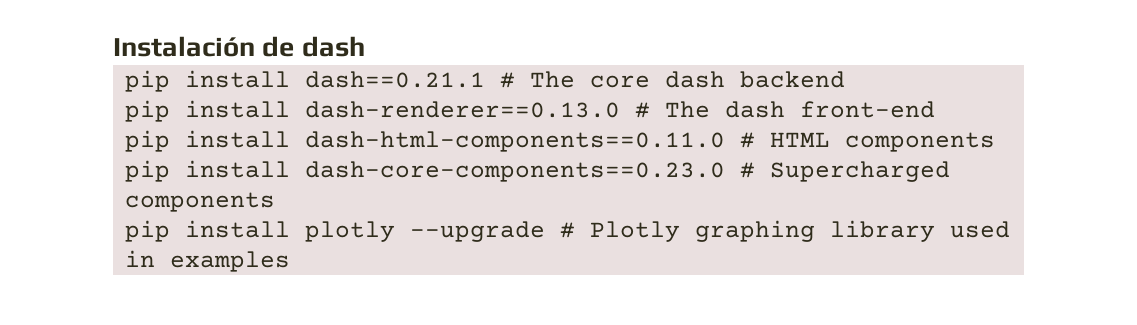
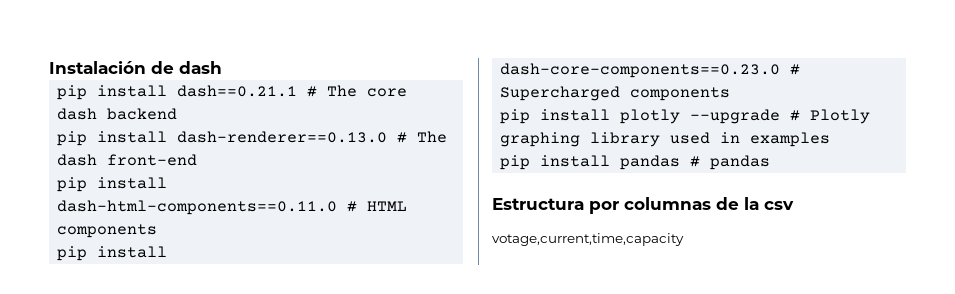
(291, 261) none -> [500,155,771,170] [492,197,794,214] [492,233,684,246] // pip install pandas # pandas // Estructura por columnas de la csv // votage,current,time,capacity

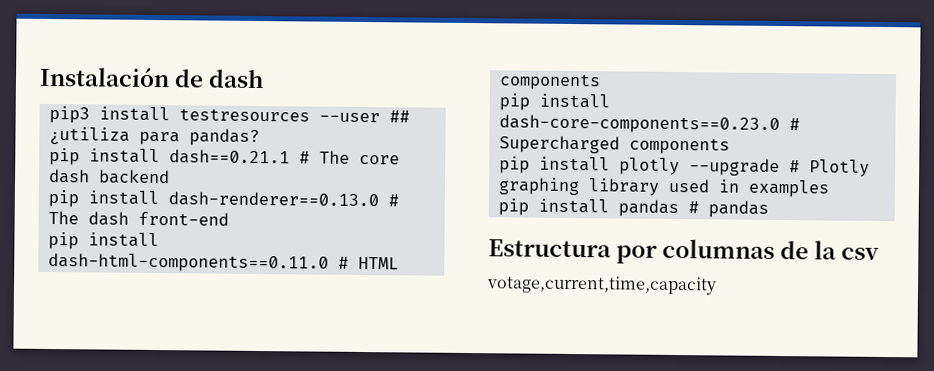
(222, 67) none -> [48,105,410,124] [48,126,260,147] // pip3 install testresources --user ## ¿utiliza para pandas?

